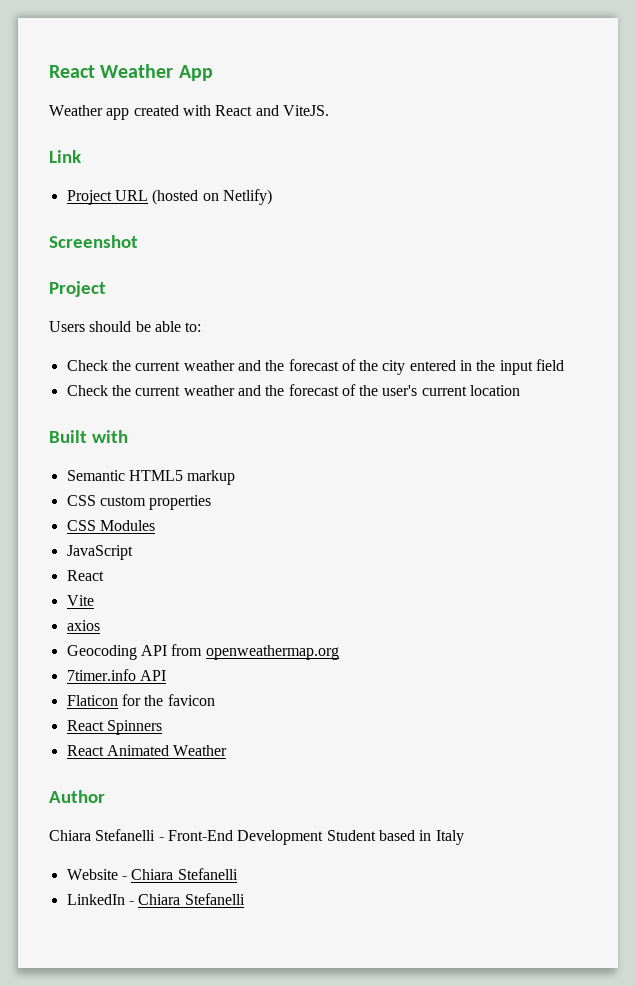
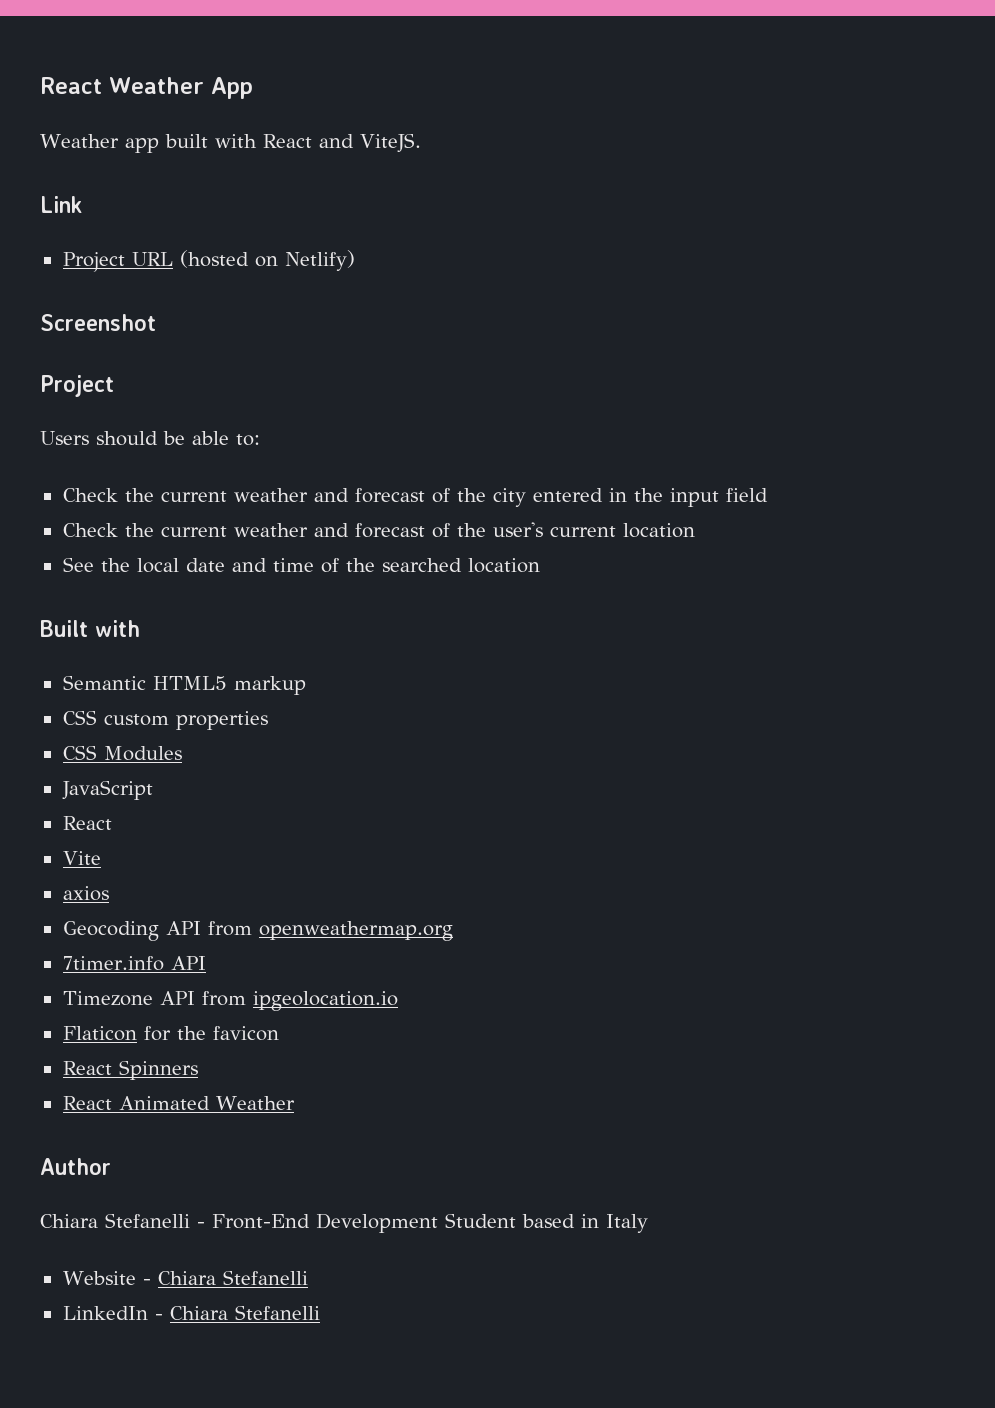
[133,105,179,116] created -> [164,134,208,148] built
[265,360,285,371] the -> (349, 495) none
[265,385,285,396] the -> (349, 530) none
(521, 390) none -> [62,557,540,573] // See the local date and time of the searched location
(166, 675) none -> [62,991,398,1011] // Timezone API from ipgeolocation.io

